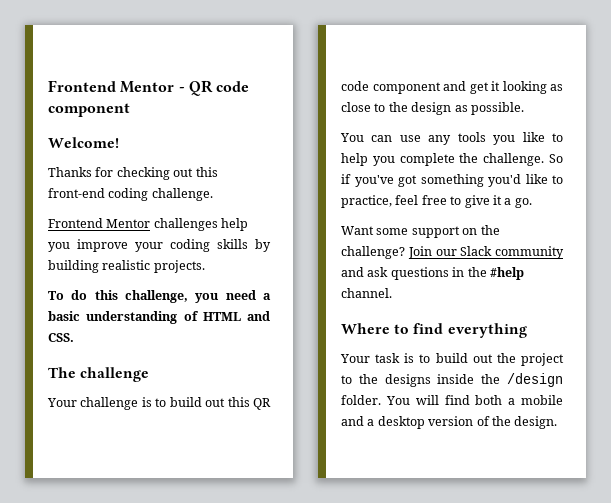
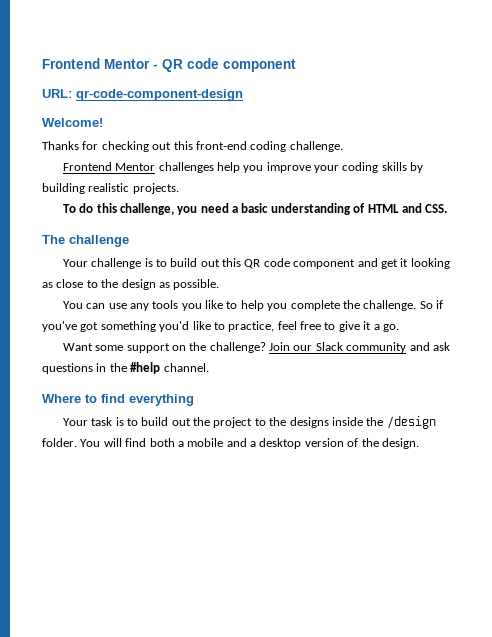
(130, 110) none -> [42,89,243,101] // URL: qr-code-component-design

